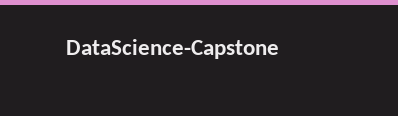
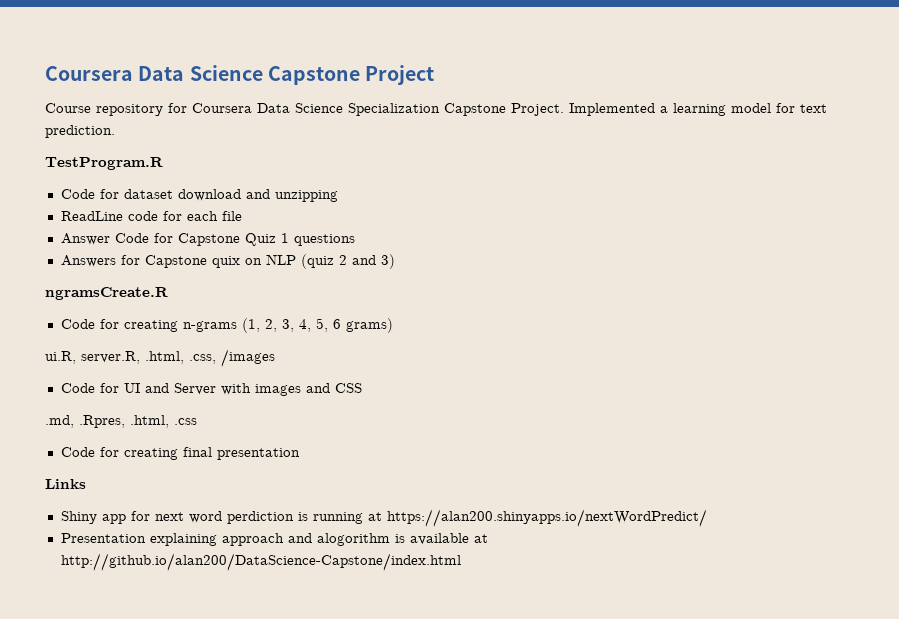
[66,39,279,59] DataScience-Capstone -> [45,65,435,85] [45,103,827,116] [45,125,115,138] [45,157,163,170] [60,189,338,202] [60,211,242,221] [60,233,355,246] [60,254,395,269] [45,287,168,300] [60,318,393,333] [45,349,275,367] [60,383,362,396] [45,415,197,428] [60,447,300,460] [45,479,86,489] [60,509,707,527] [60,533,488,546] [60,553,461,571] Coursera Data Science Capstone Project // Course repository for Coursera Data Science Specialization Capstone Project. Implemented a learning model for text prediction. // TestProgram.R // Code for dataset download and unzipping // ReadLine code for each file // Answer Code for Capstone Quiz 1 questions // Answers for Capstone quix on NLP (quiz 2 and 3) // ngramsCreate.R // Code for creating n-grams (1, 2, 3, 4, 5, 6 grams) // ui.R, server.R, .html, .css, /images // Code for UI and Server with images and CSS // .md, .Rpres, .html, .css // Code for creating final presentation // Links // Shiny app for next word perdiction is running at https://alan200.shinyapps.io/nextWordPredict/ // Presentation explaining approach and alogorithm is available at http://github.io/alan200/DataScience-Capstone/index.html

